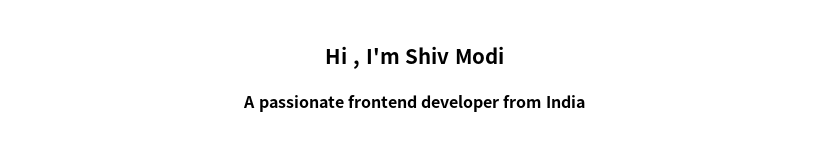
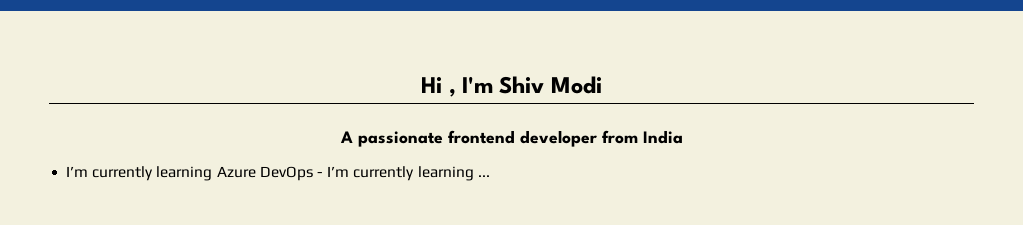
(585, 101) none -> [66,166,490,181] // I’m currently learning Azure DevOps - I’m currently learning ...

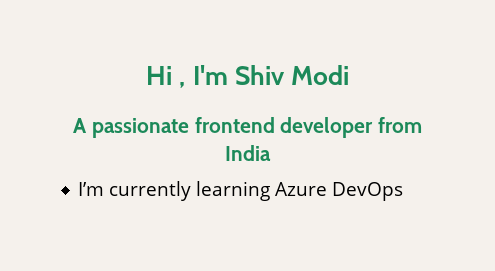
[316,166,490,181] - I’m currently learning ... -> (404, 191) none

